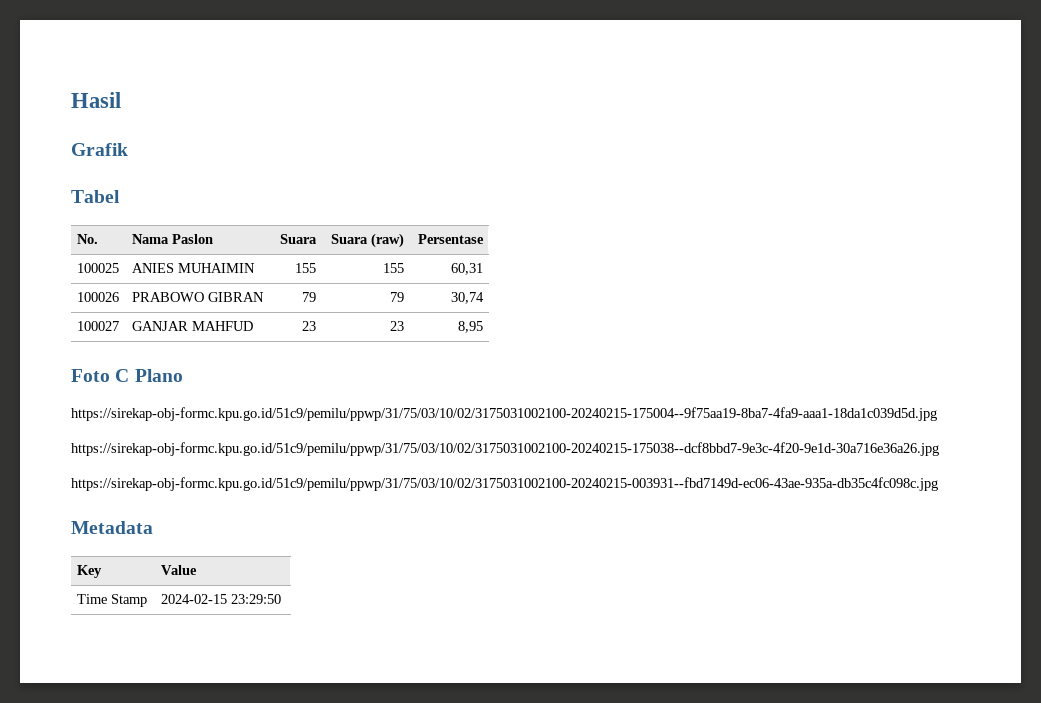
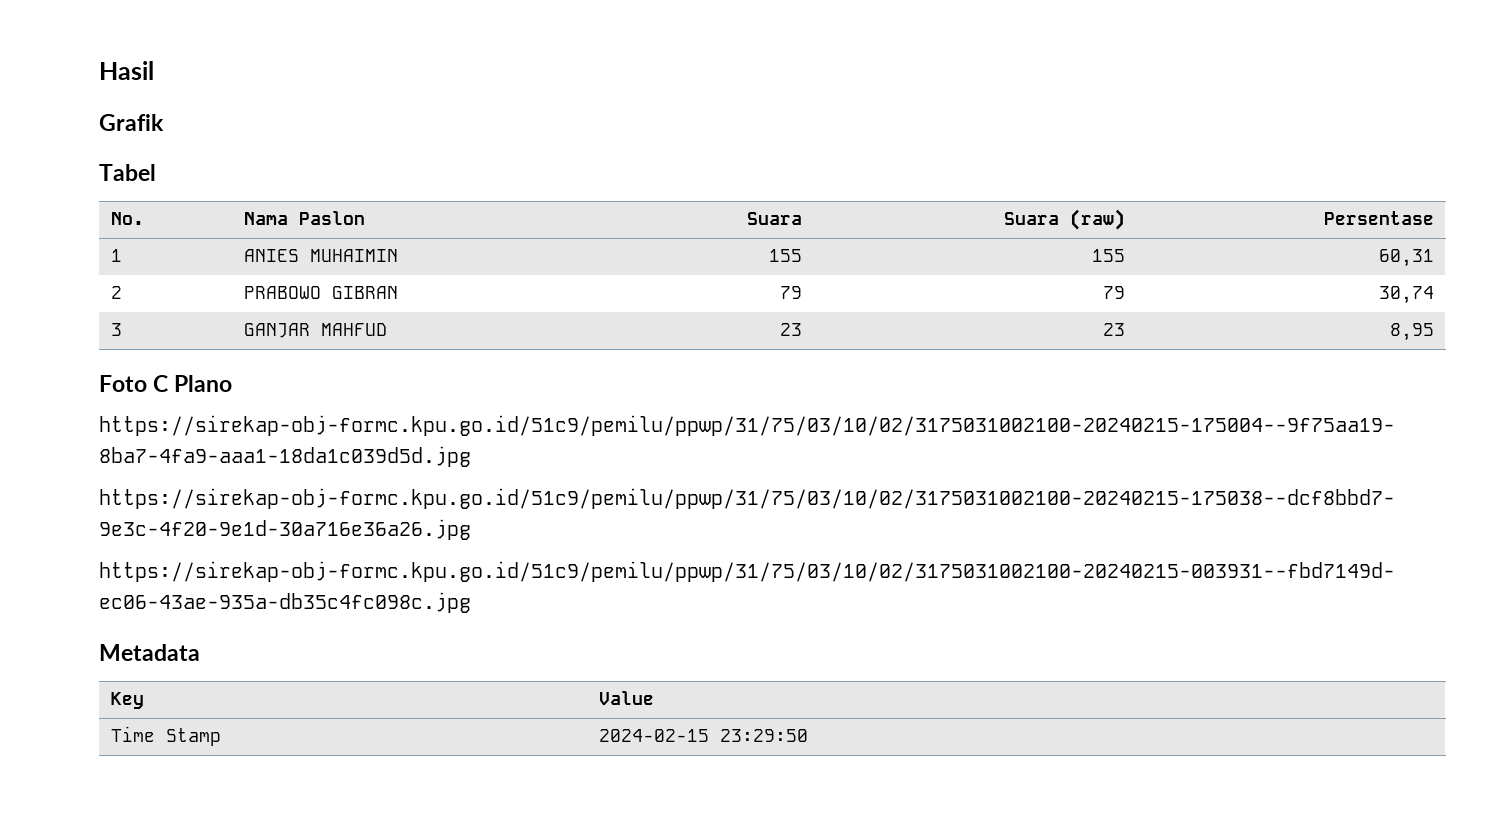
[77,263,120,273] 100025 -> [111,249,123,262] 1
[77,292,120,302] 100026 -> [111,286,123,299] 2
[77,321,120,331] 100027 -> [111,323,123,336] 3

